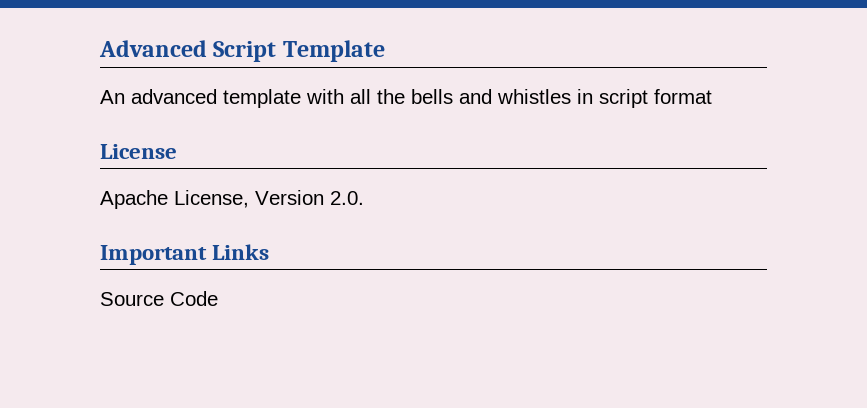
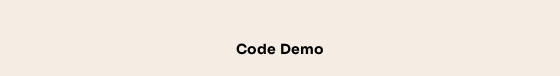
[99,40,385,62] [100,89,712,108] [100,144,177,159] [100,190,364,209] [100,244,270,265] [100,291,218,306] Advanced Script Template // An advanced template with all the bells and whistles in script format // License // Apache License, Version 2.0. // Important Links // Source Code -> [236,43,324,55] Code Demo

